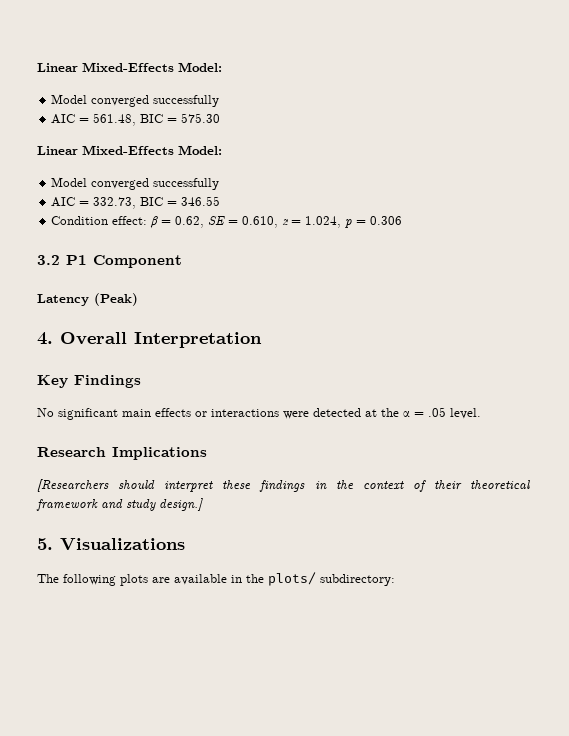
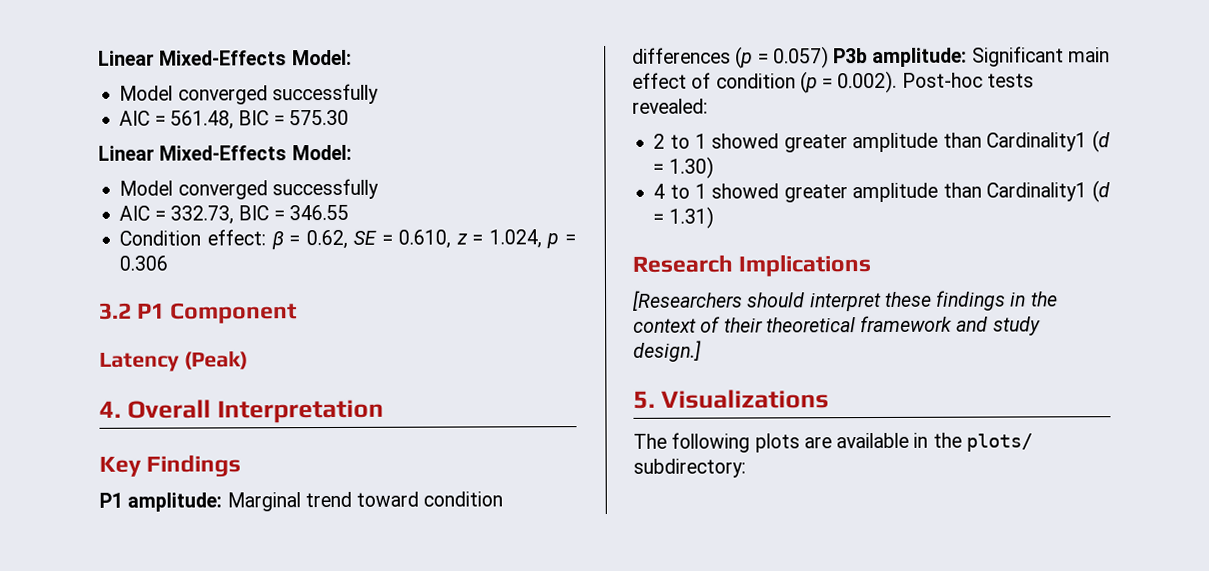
[37,407,481,420] No significant main effects or interactions were detected at the α = .05 level. -> [99,491,504,512] [632,46,1110,69] [632,70,1034,94] [632,98,708,114] [653,130,1110,153] [653,156,714,179] [653,180,1110,203] [653,206,714,229] P1 amplitude: Marginal trend toward condition differences (p = 0.057) P3b amplitude: Significant main effect of condition (p = 0.002). Post-hoc tests revealed: // 2 to 1 showed greater amplitude than Cardinality1 (d = 1.30) // 4 to 1 showed greater amplitude than Cardinality1 (d = 1.31)

